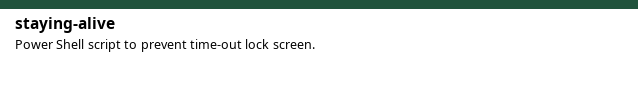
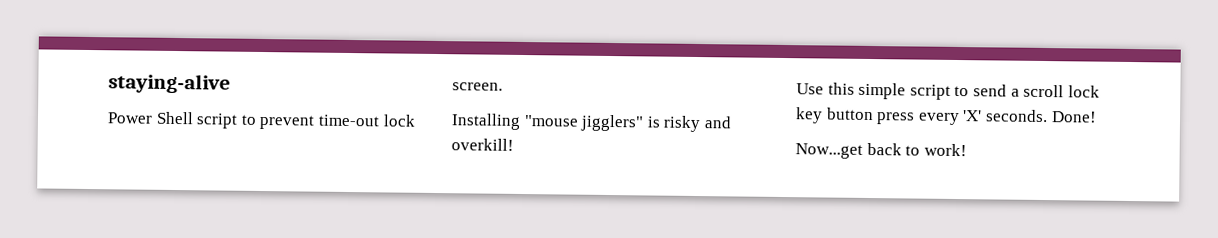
(315, 45) none -> [451,113,732,133] [451,138,514,151] [796,82,1100,100] [795,107,1097,126] [795,142,967,159] // Installing "mouse jigglers" is risky and overkill! // Use this simple script to send a scroll lock key button press every 'X' seconds. Done! // Now...get back to work!

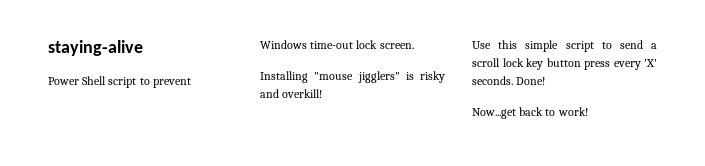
(316, 122) none -> [260,40,307,49] Windows

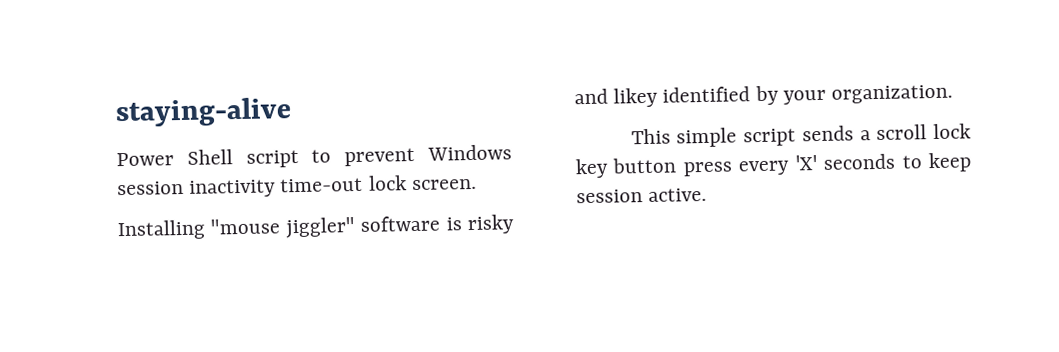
(307, 44) none -> [117,179,277,198] session inactivity
[357,71,400,83] jigglers" -> [284,215,441,239] jiggler" software
[282,89,323,98] [472,40,643,52] overkill! // Use this simple script to send -> [613,84,954,108] [630,125,854,148] likey identified by your organization. // This simple script sends
[472,76,546,85] [472,107,588,119] seconds. Done! // Now...get back to work! -> [823,152,971,173] [576,187,708,204] seconds to keep session active.

